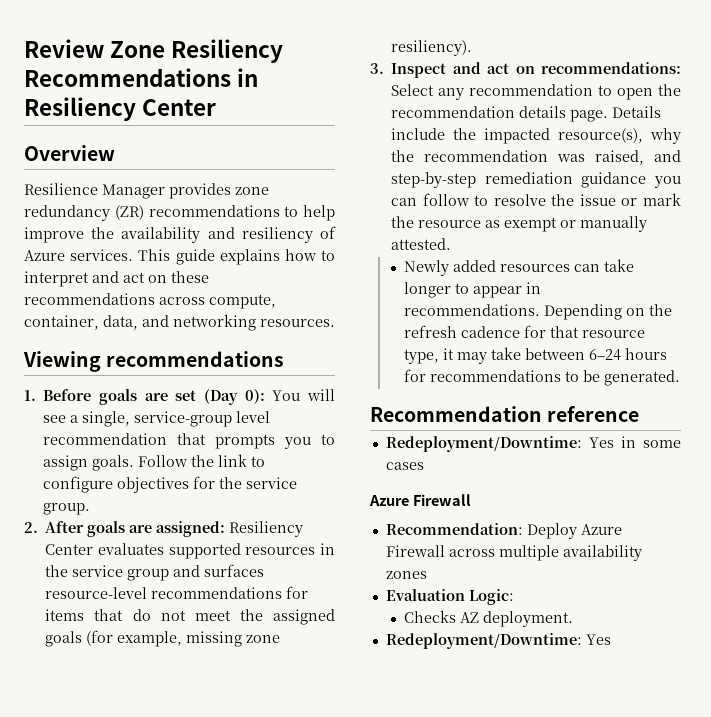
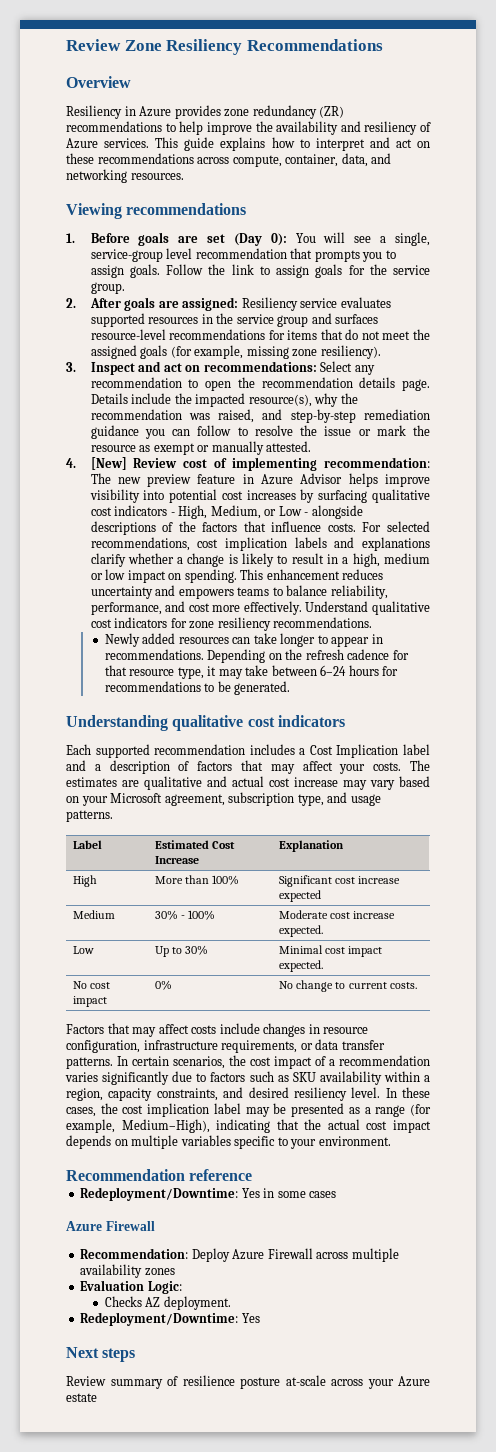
[237,68,259,87] [24,97,217,121] [24,145,115,161] [24,183,165,199] in Resiliency Center // Overview // Resilience Manager -> [66,76,131,88] [66,105,172,119] // Overview // Resiliency in Azure
[43,476,190,493] configure objectives -> [276,264,343,278] assign goals
[45,544,94,555] Center -> [300,298,338,308] service
(452, 244) none -> [66,457,430,471] [90,473,430,487] [89,489,430,503] [90,505,363,519] [90,521,431,535] [90,537,430,551] [90,553,430,567] [90,569,384,583] [90,585,388,599] [90,601,430,615] [90,617,373,631] // 4. [New] Review cost of implementing recommendation: The new preview feature in Azure Advisor helps improve visibility into potential cost increases by surfacing qualitative cost indicators - High, Medium, or Low - alongside descriptions of the factors that influence costs. For selected recommendations, cost implication labels and explanations clarify whether a change is likely to result in a high, medium or low impact on spending. This enhancement reduces uncertainty and empowers teams to balance reliability, performance, and cost more effectively. Understand qualitative cost indicators for zone resiliency recommendations.
(681, 378) none -> [66,715,345,731] [66,744,430,758] [66,760,431,774] [66,776,430,790] [66,792,381,806] [66,810,113,822] [73,840,103,849] [155,840,236,849] [155,856,200,864] [279,840,345,852] [73,875,98,887] [155,875,240,885] [279,875,401,887] [279,890,322,902] [73,910,116,919] [155,910,216,920] [279,910,396,919] [279,925,324,937] [73,946,95,954] [155,945,209,957] [279,945,383,957] [279,960,324,972] [73,981,111,989] [73,996,108,1007] [155,980,173,990] [279,980,417,992] [66,1023,369,1037] [66,1039,385,1053] [66,1055,430,1069] [65,1071,430,1085] [66,1087,430,1101] [66,1103,432,1117] [66,1119,431,1133] [66,1135,391,1149] // Understanding qualitative cost indicators // Each supported recommendation includes a Cost Implication label and a description of factors that may affect your costs. The estimates are qualitative and actual cost increase may vary based on your Microsoft agreement, subscription type, and usage patterns. // Label | Estimated Cost Increase | Explanation // High | More than 100% | Significant cost increase expected // Medium | 30% - 100% | Moderate cost increase expected. // Low | Up to 30% | Minimal cost impact expected. // No cost impact | 0% | No change to current costs. // Factors that may affect costs include changes in resource configuration, infrastructure requirements, or data transfer patterns. In certain scenarios, the cost impact of a recommendation varies significantly due to factors such as SKU availability within a region, capacity constraints, and desired resiliency level. In these cases, the cost implication label may be presented as a range (for example, Medium–High), indicating that the actual cost impact depends on multiple variables specific to your environment.
(611, 639) none -> [66,1347,136,1362] [66,1375,430,1389] [66,1393,97,1402] // Next steps // Review summary of resilience posture at-scale across your Azure estate

